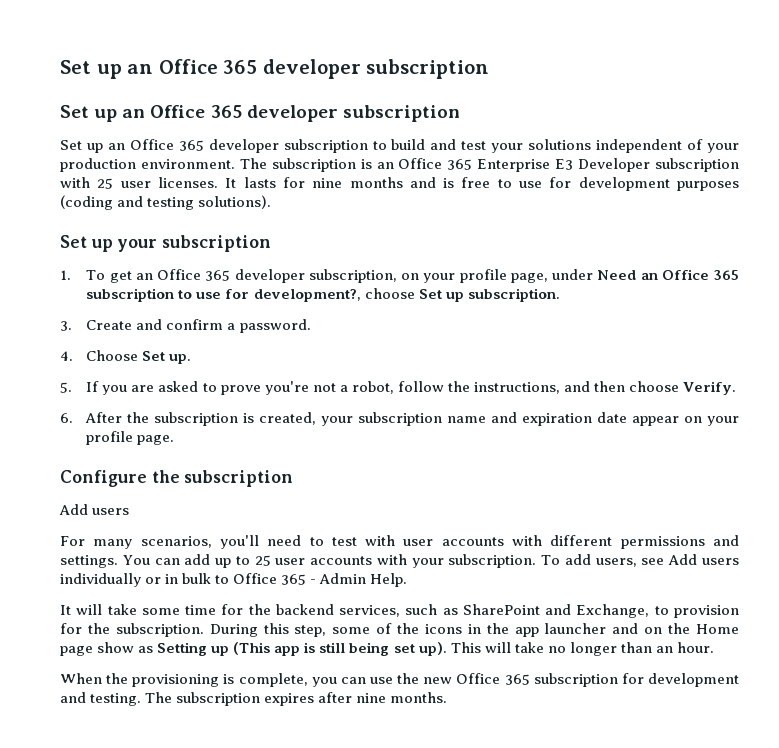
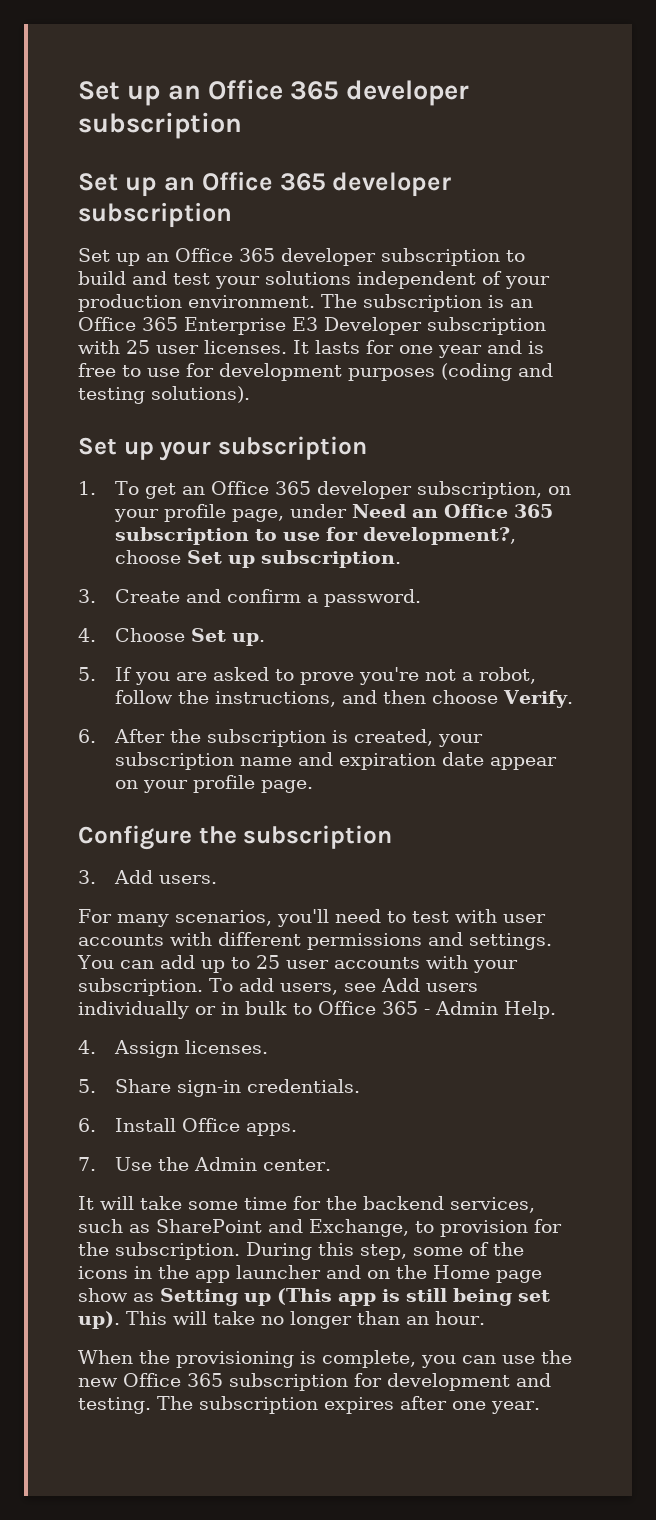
[312,177,403,188] nine months -> [399,345,482,358] one year
[59,504,130,515] Add users -> [78,870,218,884] 3. Add users.
(408, 580) none -> [78,1040,269,1058] [78,1079,361,1097] [78,1118,298,1136] [78,1157,332,1171] // 4. Assign licenses. // 5. Share sign-in credentials. // 6. Install Office apps. // 7. Use the Admin center.
[356,692,448,703] nine months. -> [452,1401,540,1414] one year.

